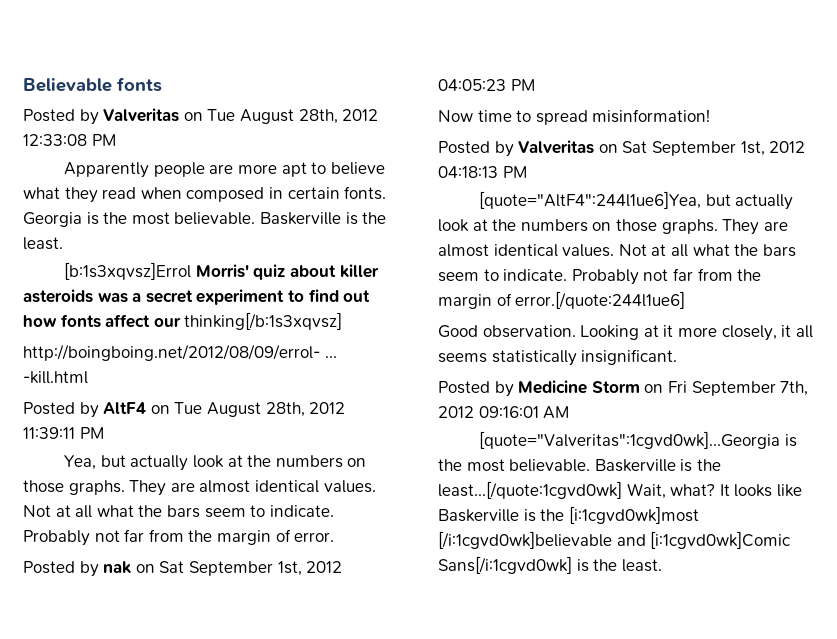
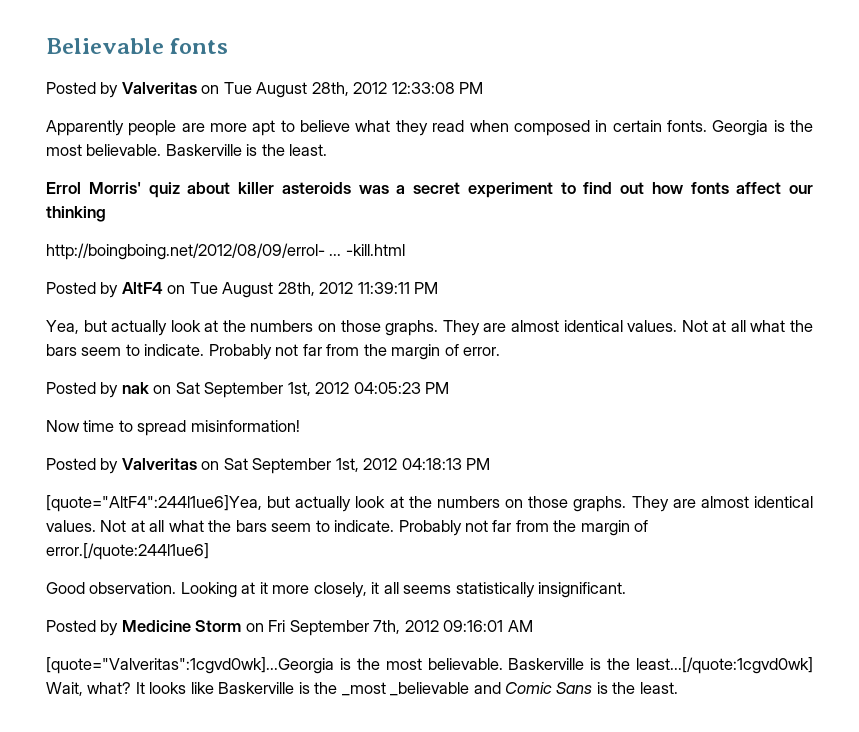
[64,262,192,280] [b:1s3xqvsz]Errol -> [46,182,81,194] Errol
[184,312,343,330] thinking[/b:1s3xqvsz] -> [46,206,106,222] thinking
[568,506,699,524] [438,531,791,549] [438,556,572,574] [i:1cgvd0wk]most [/i:1cgvd0wk]believable and [i:1cgvd0wk]Comic Sans[/i:1cgvd0wk] -> [341,682,593,696] _most _believable and Comic Sans

